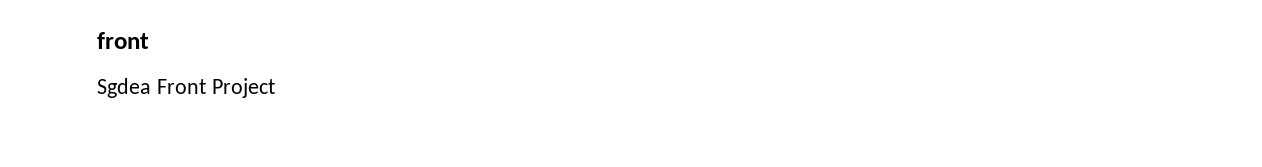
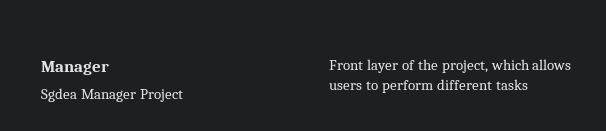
[97,32,149,49] front -> [41,61,109,75] Manager
[156,78,275,98] Front Project -> [80,89,183,102] [329,59,572,73] [329,79,528,93] Manager Project // Front layer of the project, which allows users to perform different tasks

